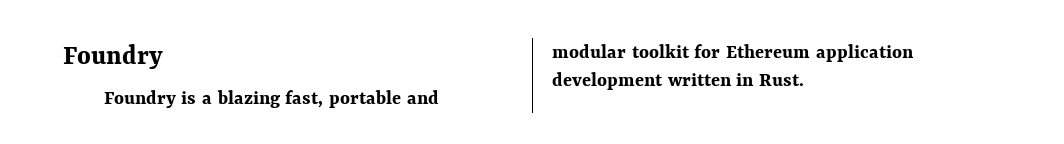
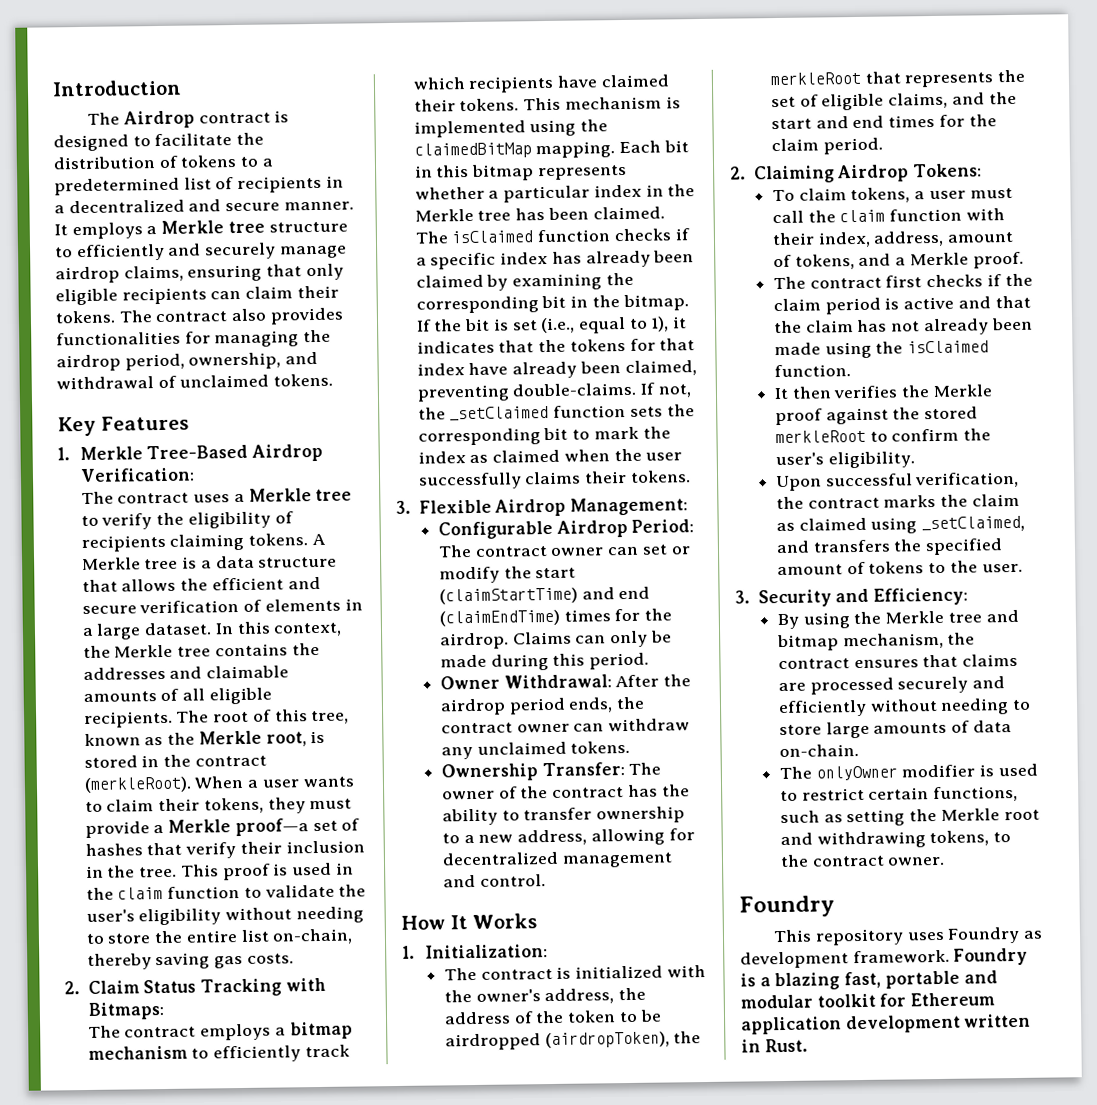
[63,44,163,69] Foundry // -> [52,79,182,97] [87,110,290,129] [53,132,265,152] [53,154,273,170] [54,175,344,196] [54,199,354,214] [54,220,348,240] [55,242,347,262] [55,263,344,284] [55,285,339,306] [55,307,344,325] [56,329,332,348] [56,351,319,372] [56,373,334,390] [57,415,189,437] [57,443,324,462] [79,467,195,483] [80,488,353,505] [80,511,294,530] [80,533,326,553] [81,555,338,571] [81,576,321,593] [81,598,363,615] [81,621,343,640] [82,642,320,659] [82,665,290,681] [82,687,272,705] [83,709,350,729] [83,730,326,747] [83,754,267,769] [83,775,355,794] [84,797,353,814] [84,818,361,839] [84,840,365,859] [85,862,354,881] [85,884,367,901] [85,906,364,926] [85,928,354,945] [86,952,294,971] [64,977,326,997] [87,1002,164,1020] [87,1021,353,1041] [87,1044,350,1063] [412,74,669,93] [413,96,681,112] [413,119,609,138] [413,140,689,159] [413,164,627,181] [414,184,696,203] [414,206,665,222] [414,228,690,244] [415,250,695,270] [415,272,634,291] [415,294,689,314] [415,316,688,334] [416,338,696,354] [416,360,697,379] [416,382,692,402] [417,404,695,422] [417,426,671,446] [417,448,683,464] [417,470,691,490] [396,497,689,517] [437,519,695,540] [437,544,691,558] [438,566,577,584] [438,586,651,605] [438,608,673,627] [439,630,672,650] [439,652,650,671] [439,674,692,690] [439,696,646,716] [440,718,691,734] [440,740,631,760] [440,762,662,782] [441,784,690,800] [441,806,686,826] [441,828,695,846] [441,851,673,868] [442,874,546,888] [401,913,538,930] [402,944,548,959] [443,965,706,981] [443,987,647,1005] [443,1009,662,1025] [444,1031,702,1051] [769,69,1026,88] [770,91,1017,111] [770,114,997,130] [770,137,883,155] [730,163,983,184] [771,187,1013,204] [771,208,1005,224] [771,230,1015,248] [772,251,1024,270] [772,273,1033,290] [772,295,1031,315] [773,317,1033,336] [773,340,990,359] [773,364,851,378] [773,384,993,400] [774,406,979,426] [774,428,992,444] [774,451,915,469] [775,471,1020,492] [775,493,1020,510] [775,515,1026,534] [775,538,1004,556] [776,560,1023,576] [735,587,969,608] [776,609,1019,630] [776,632,976,652] [777,653,1019,670] [777,676,1006,695] [777,698,1032,718] [778,720,1012,739] [778,744,859,758] [778,763,1038,781] [779,785,1019,803] [779,808,1040,827] [779,830,1012,849] [779,854,946,868] [739,895,835,918] [773,926,1044,946] [740,949,950,969] Introduction // The Airdrop contract is designed to facilitate the distribution of tokens to a predetermined list of recipients in a decentralized and secure manner. It employs a Merkle tree structure to efficiently and securely manage airdrop claims, ensuring that only eligible recipients can claim their tokens. The contract also provides functionalities for managing the airdrop period, ownership, and withdrawal of unclaimed tokens. // Key Features // 1. Merkle Tree-Based Airdrop Verification: // The contract uses a Merkle tree to verify the eligibility of recipients claiming tokens. A Merkle tree is a data structure that allows the efficient and secure verification of elements in a large dataset. In this context, the Merkle tree contains the addresses and claimable amounts of all eligible recipients. The root of this tree, known as the Merkle root, is stored in the contract (merkleRoot). When a user wants to claim their tokens, they must provide a Merkle proof—a set of hashes that verify their inclusion in the tree. This proof is used in the claim function to validate the user's eligibility without needing to store the entire list on-chain, thereby saving gas costs. // 2. Claim Status Tracking with Bitmaps: // The contract employs a bitmap mechanism to efficiently track which recipients have claimed their tokens. This mechanism is implemented using the claimedBitMap mapping. Each bit in this bitmap represents whether a particular index in the Merkle tree has been claimed. The isClaimed function checks if a specific index has already been claimed by examining the corresponding bit in the bitmap. If the bit is set (i.e., equal to 1), it indicates that the tokens for that index have already been claimed, preventing double-claims. If not, the _setClaimed function sets the corresponding bit to mark the index as claimed when the user successfully claims their tokens. // 3. Flexible Airdrop Management: // Configurable Airdrop Period: The contract owner can set or modify the start (claimStartTime) and end (claimEndTime) times for the airdrop. Claims can only be made during this period. // Owner Withdrawal: After the airdrop period ends, the contract owner can withdraw any unclaimed tokens. // Ownership Transfer: The owner of the contract has the ability to transfer ownership to a new address, allowing for decentralized management and control. // How It Works // 1. Initialization: // The contract is initialized with the owner's address, the address of the token to be airdropped (airdropToken), the merkleRoot that represents the set of eligible claims, and the start and end times for the claim period. // 2. Claiming Airdrop Tokens: // To claim tokens, a user must call the claim function with their index, address, amount of tokens, and a Merkle proof. // The contract first checks if the claim period is active and that the claim has not already been made using the isClaimed function. // It then verifies the Merkle proof against the stored merkleRoot to confirm the user's eligibility. // Upon successful verification, the contract marks the claim as claimed using _setClaimed, and transfers the specified amount of tokens to the user. // 3. Security and Efficiency: // By using the Merkle tree and bitmap mechanism, the contract ensures that claims are processed securely and efficiently without needing to store large amounts of data on-chain. // The onlyOwner modifier is used to restrict certain functions, such as setting the Merkle root and withdrawing tokens, to the contract owner. // Foundry // This repository uses Foundry as development framework.

